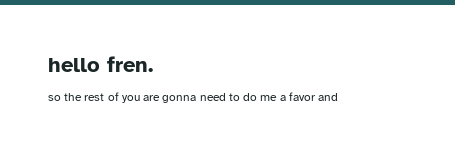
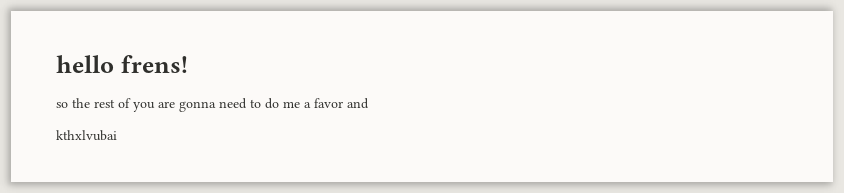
[107,56,153,72] fren. -> [120,55,188,73] frens!
(339, 97) none -> [56,130,117,141] // kthxlvubai

